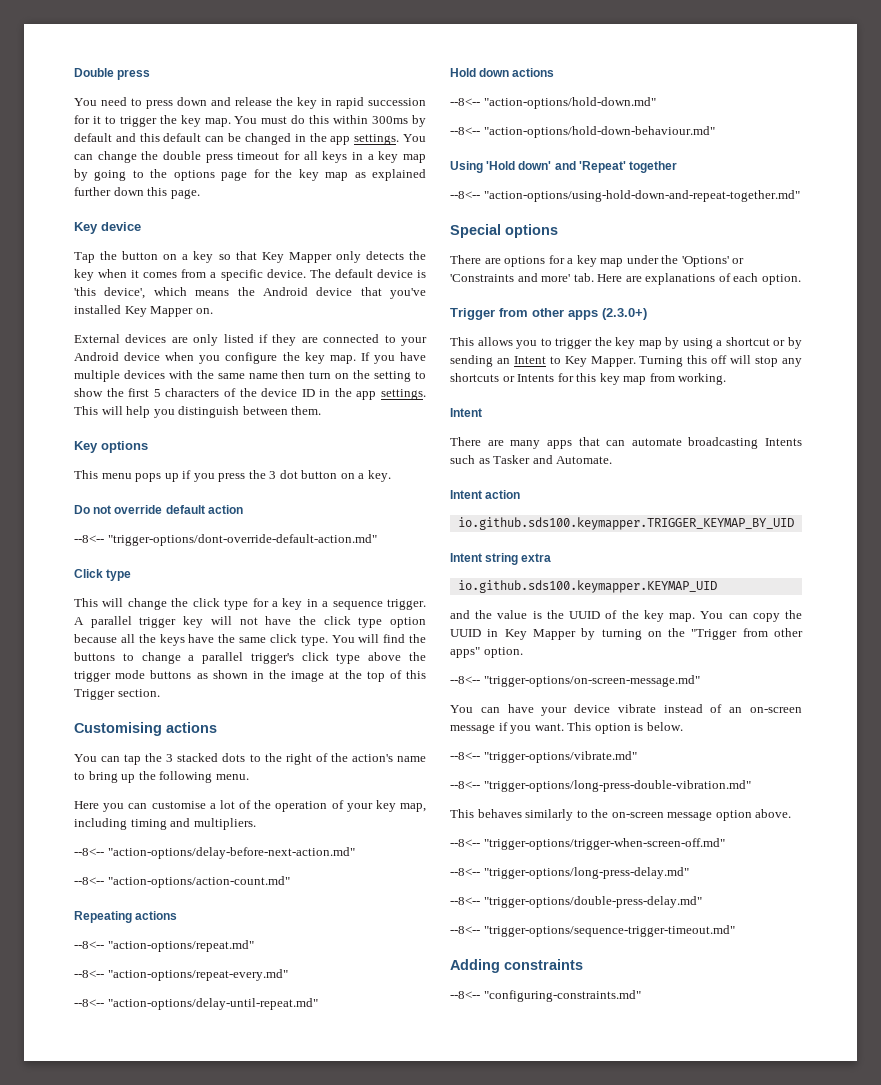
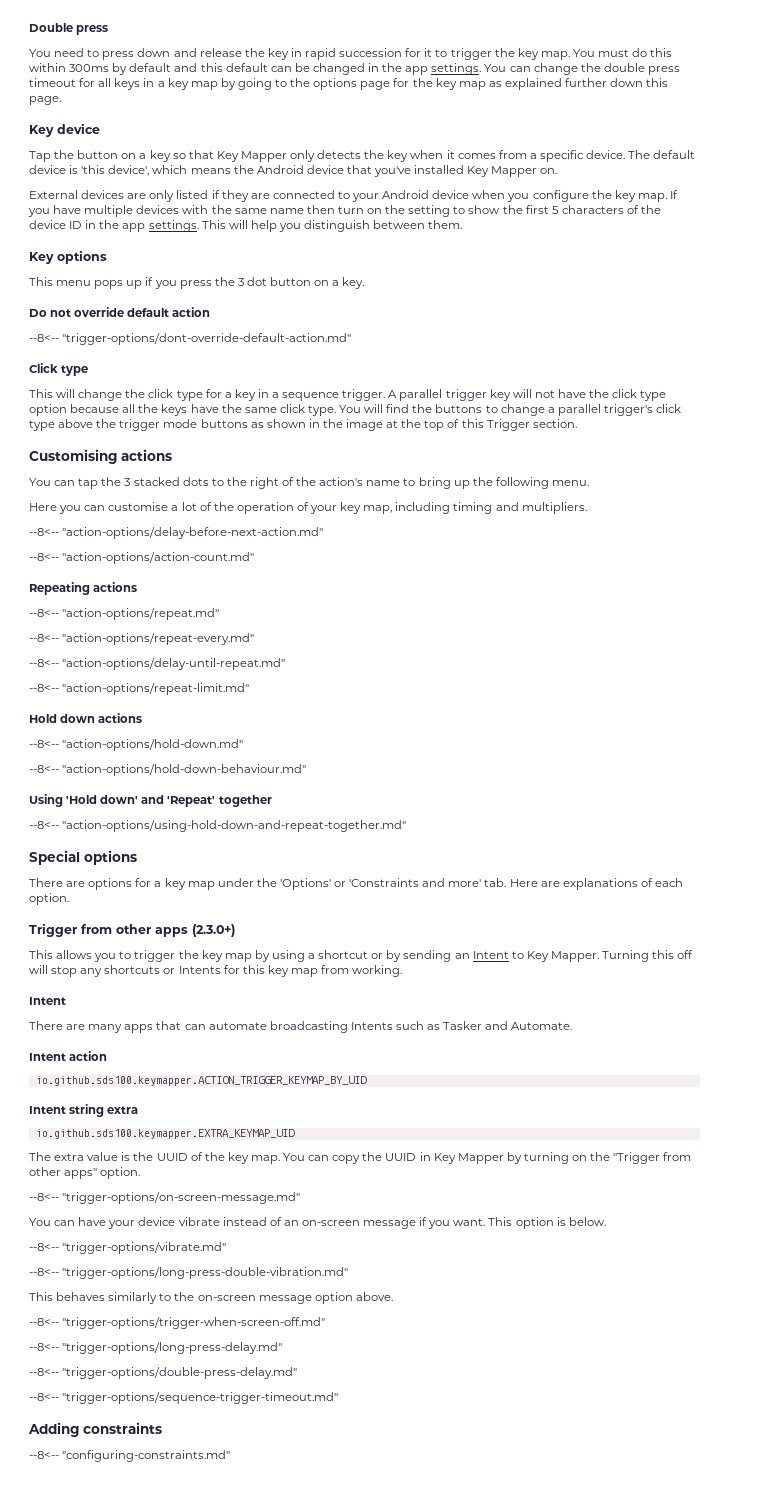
(318, 1004) none -> [29,683,250,695] // --8<-- "action-options/repeat-limit.md"
[457,517,794,530] io.github.sds100.keymapper.TRIGGER_KEYMAP_BY_UID -> [35,1076,367,1086] io.github.sds100.keymapper.ACTION_TRIGGER_KEYMAP_BY_UID
[457,580,717,593] [450,610,493,619] io.github.sds100.keymapper.KEYMAP_UID // and the -> [35,1129,295,1139] [29,1152,85,1161] io.github.sds100.keymapper.EXTRA_KEYMAP_UID // The extra

